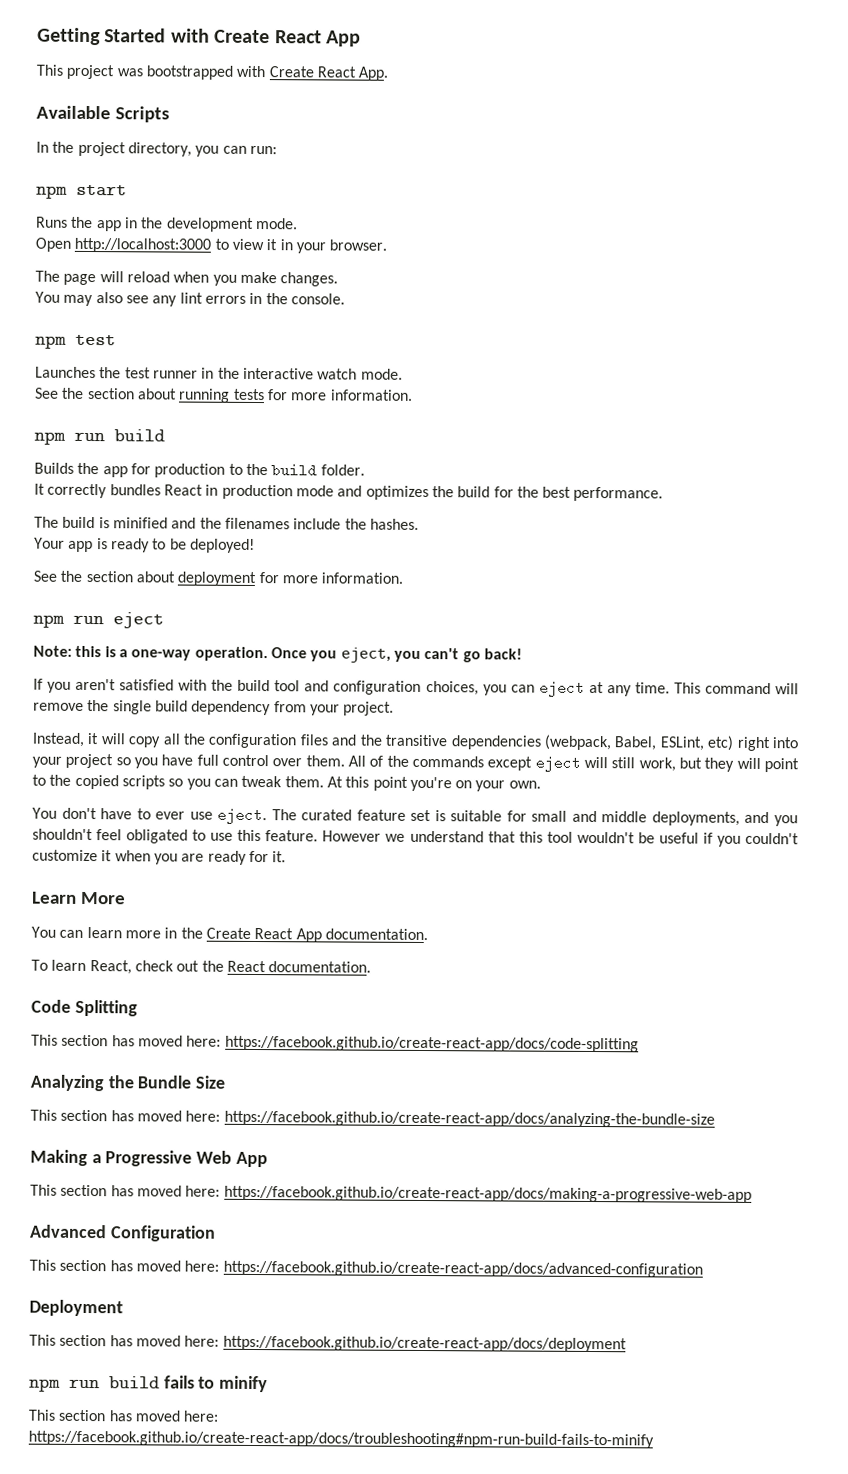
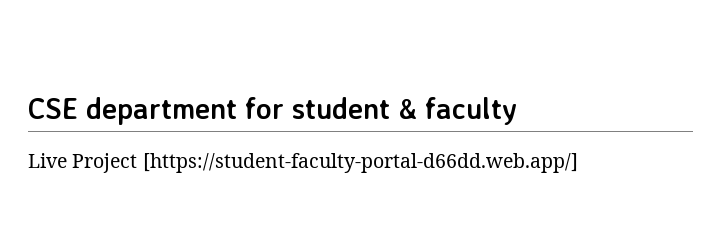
[37,27,361,47] [36,64,389,81] [36,105,170,123] [36,141,277,157] [36,184,127,199] [36,216,298,232] [35,237,388,254] [35,270,339,287] [35,291,345,307] [35,334,116,349] [35,366,403,380] [35,387,413,403] [34,429,165,445] [34,462,365,478] [34,483,664,502] [34,516,419,530] [34,537,255,553] [33,570,404,587] [33,612,164,629] [33,645,522,663] [33,678,799,697] [33,700,395,716] [32,732,799,752] [32,753,800,773] [32,774,541,792] [32,807,798,827] [32,828,799,847] [32,849,287,865] [32,891,126,905] [31,926,428,943] [31,959,372,975] [31,999,138,1017] [31,1034,639,1053] [30,1074,226,1092] [30,1109,715,1128] [30,1149,268,1168] [30,1184,752,1203] [30,1224,216,1242] [29,1259,703,1278] [29,1299,123,1317] [29,1334,627,1353] [29,1375,269,1393] [28,1409,219,1422] [28,1430,654,1449] Getting Started with Create React App // This project was bootstrapped with Create React App. // Available Scripts // In the project directory, you can run: // npm start // Runs the app in the development mode. // Open http://localhost:3000 to view it in your browser. // The page will reload when you make changes. // You may also see any lint errors in the console. // npm test // Launches the test runner in the interactive watch mode. // See the section about running tests for more information. // npm run build // Builds the app for production to the build folder. // It correctly bundles React in production mode and optimizes the build for the best performance. // The build is minified and the filenames include the hashes. // Your app is ready to be deployed! // See the section about deployment for more information. // npm run eject // Note: this is a one-way operation. Once you eject, you can't go back! // If you aren't satisfied with the build tool and configuration choices, you can eject at any time. This command will remove the single build dependency from your project. // Instead, it will copy all the configuration files and the transitive dependencies (webpack, Babel, ESLint, etc) right into your project so you have full control over them. All of the commands except eject will still work, but they will point to the copied scripts so you can tweak them. At this point you're on your own. // You don't have to ever use eject. The curated feature set is suitable for small and middle deployments, and you shouldn't feel obligated to use this feature. However we understand that this tool wouldn't be useful if you couldn't customize it when you are ready for it. // Learn More // You can learn more in the Create React App documentation. // To learn React, check out the React documentation. // Code Splitting // This section has moved here: https://facebook.github.io/create-react-app/docs/code-splitting // Analyzing the Bundle Size // This section has moved here: https://facebook.github.io/create-react-app/docs/analyzing-the-bundle-size // Making a Progressive Web App // This section has moved here: https://facebook.github.io/create-react-app/docs/making-a-progressive-web-app // Advanced Configuration // This section has moved here: https://facebook.github.io/create-react-app/docs/advanced-configuration // Deployment // This section has moved here: https://facebook.github.io/create-react-app/docs/deployment // npm run build fails to minify // This section has moved here: https://facebook.github.io/create-react-app/docs/troubleshooting#npm-run-build-fails-to-minify -> [28,97,517,125] [28,153,578,173] CSE department for student & faculty // Live Project [https://student-faculty-portal-d66dd.web.app/]

